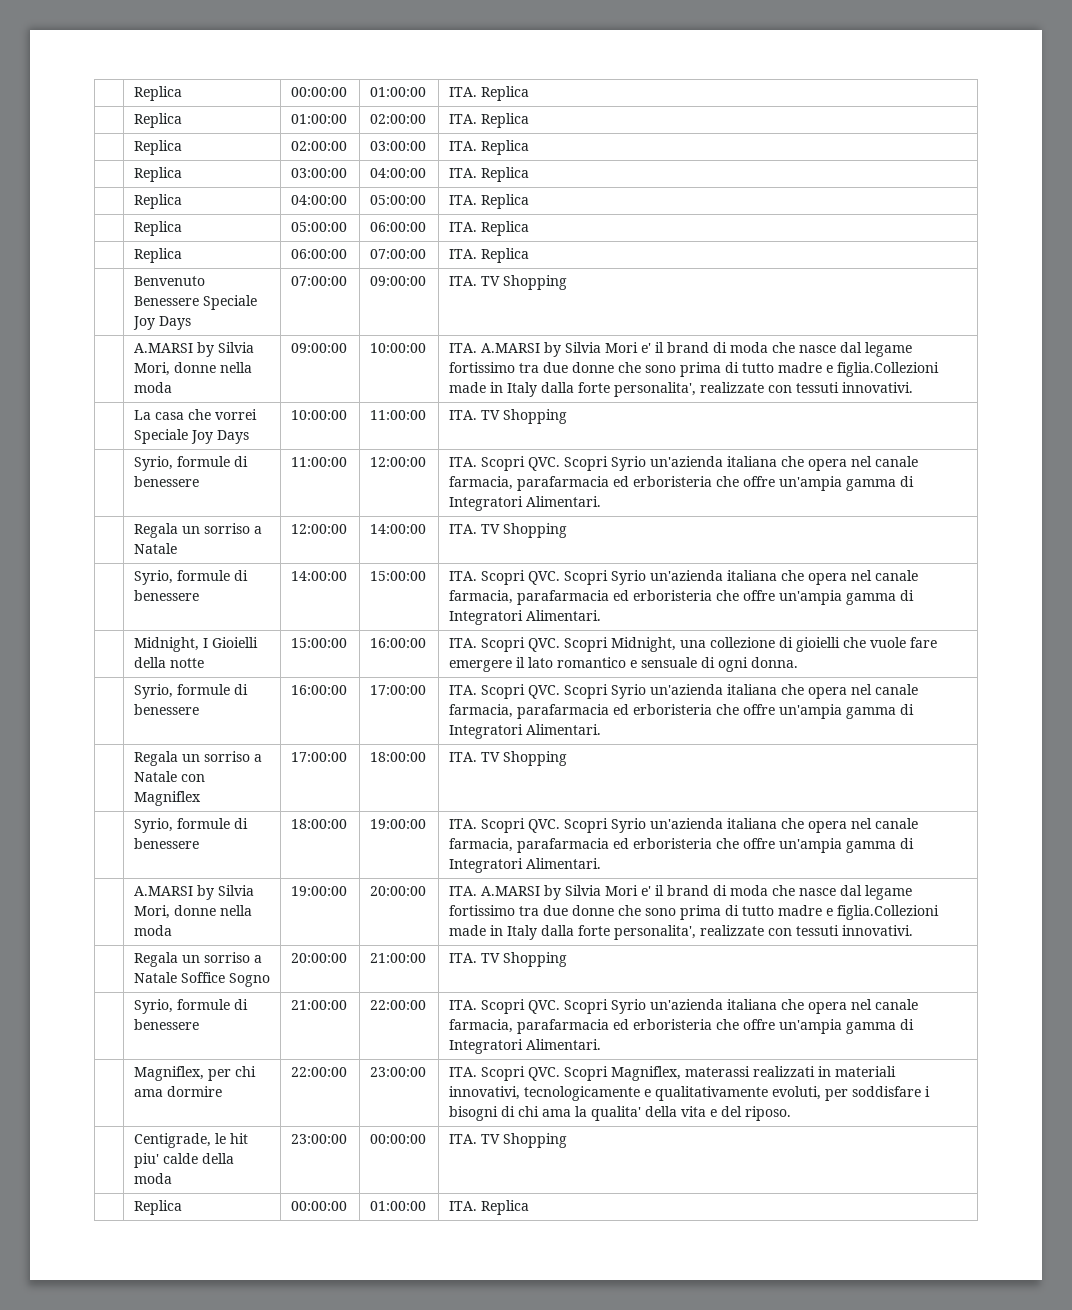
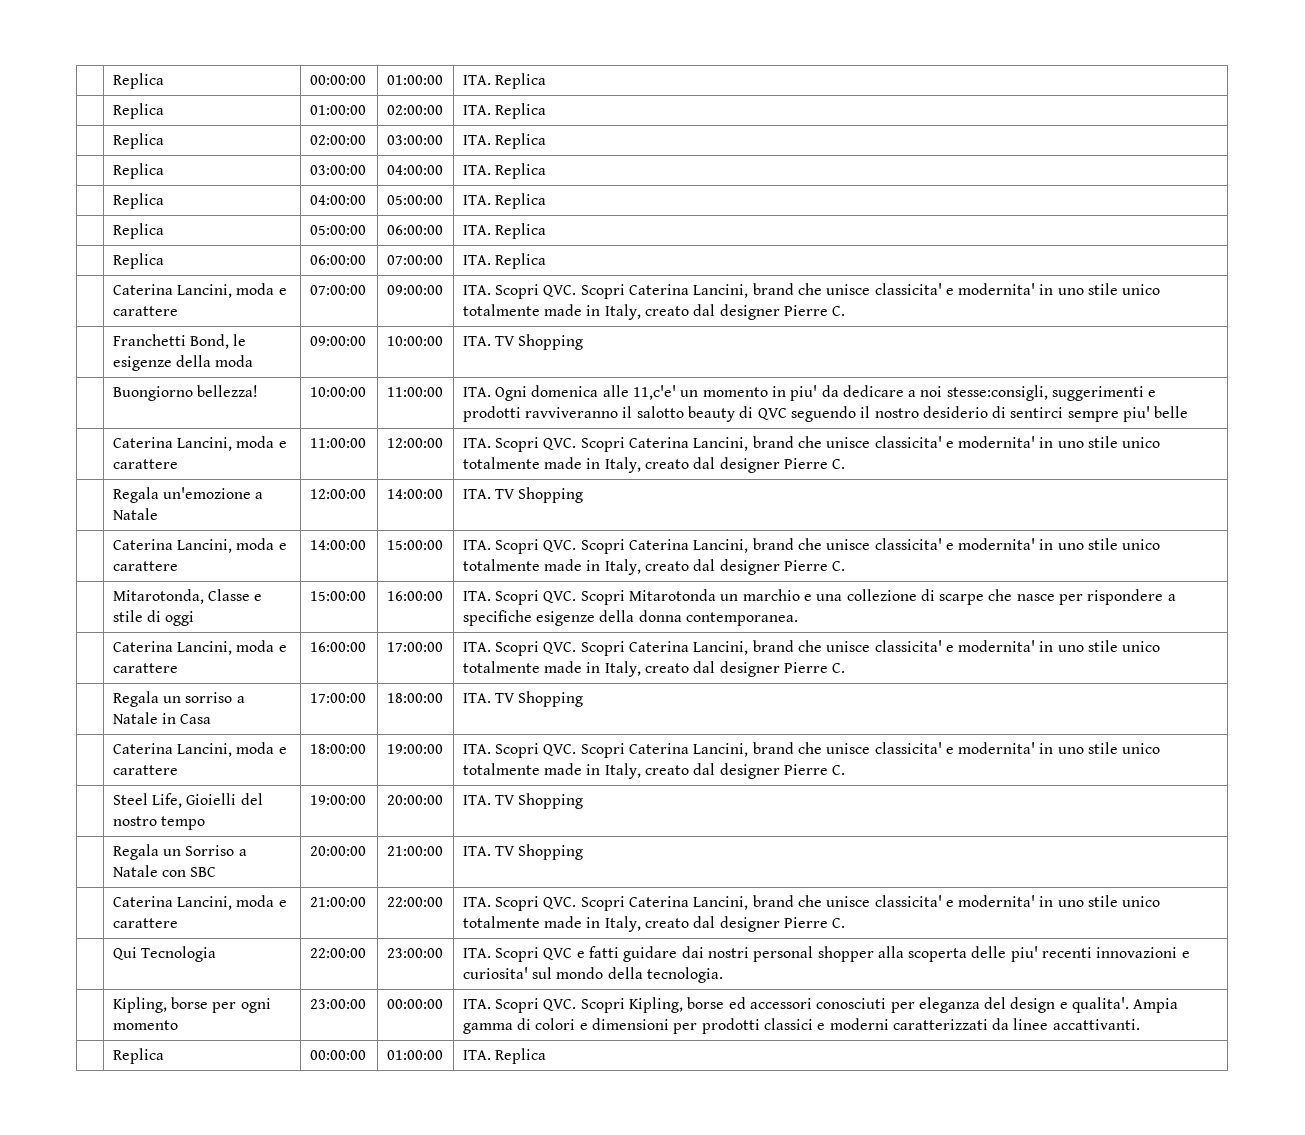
[133,276,205,286] [133,295,257,310] [132,316,191,330] [290,276,347,286] [369,276,426,286] [448,275,567,290] [133,342,254,357] [133,362,252,376] [133,382,172,393] [290,343,347,353] [369,343,426,353] [448,342,912,357] [448,362,939,377] [448,382,913,397] [133,409,257,420] [133,429,249,444] [290,410,347,420] [369,410,426,420] [448,409,567,424] [133,456,248,471] [133,476,199,487] Benvenuto Benessere Speciale Joy Days | 07:00:00 | 09:00:00 | ITA. TV Shopping // | A.MARSI by Silvia Mori, donne nella moda | 09:00:00 | 10:00:00 | ITA. A.MARSI by Silvia Mori e' il brand di moda che nasce dal legame fortissimo tra due donne che sono prima di tutto madre e figlia.Collezioni made in Italy dalla forte personalita', realizzate con tessuti innovativi. // | La casa che vorrei Speciale Joy Days | 10:00:00 | 11:00:00 | ITA. TV Shopping // | Syrio, formule di benessere -> [112,283,287,298] [112,306,178,316] [309,285,366,295] [386,285,443,295] [462,283,1161,299] [462,304,846,320] [112,334,247,349] [112,355,254,371] [309,336,366,346] [386,336,443,346] [462,334,584,350] [112,385,258,401] [309,387,366,397] [386,387,443,397] [462,385,1157,401] [462,406,1189,422] [112,436,287,451] [112,459,178,469] Caterina Lancini, moda e carattere | 07:00:00 | 09:00:00 | ITA. Scopri QVC. Scopri Caterina Lancini, brand che unisce classicita' e modernita' in uno stile unico totalmente made in Italy, creato dal designer Pierre C. // | Franchetti Bond, le esigenze della moda | 09:00:00 | 10:00:00 | ITA. TV Shopping // | Buongiorno bellezza! | 10:00:00 | 11:00:00 | ITA. Ogni domenica alle 11,c'e' un momento in piu' da dedicare a noi stesse:consigli, suggerimenti e prodotti ravviveranno il salotto beauty di QVC seguendo il nostro desiderio di sentirci sempre piu' belle // | Caterina Lancini, moda e carattere
[610,456,918,471] [448,476,914,491] [448,496,601,511] [133,523,250,538] Syrio un'azienda italiana che opera nel canale farmacia, parafarmacia ed erboristeria che offre un'ampia gamma di Integratori Alimentari. // | Regala un sorriso -> [628,436,1161,451] [462,457,846,473] [112,487,251,503] Caterina Lancini, brand che unisce classicita' e modernita' in uno stile unico totalmente made in Italy, creato dal designer Pierre C. // | Regala un'emozione
[133,570,248,585] [133,590,199,601] Syrio, formule di benessere -> [112,538,287,553] [112,561,178,571] Caterina Lancini, moda e carattere
[610,570,918,585] [448,590,914,605] [448,610,601,625] [133,637,258,652] [133,657,204,668] Syrio un'azienda italiana che opera nel canale farmacia, parafarmacia ed erboristeria che offre un'ampia gamma di Integratori Alimentari. // | Midnight, I Gioielli della notte -> [628,538,1161,553] [462,559,846,575] [112,589,263,604] [112,610,195,626] Caterina Lancini, brand che unisce classicita' e modernita' in uno stile unico totalmente made in Italy, creato dal designer Pierre C. // | Mitarotonda, Classe e stile di oggi
[610,637,937,652] [448,657,798,672] [133,684,248,699] [133,704,199,715] Midnight, una collezione di gioielli che vuole fare emergere il lato romantico e sensuale di ogni donna. // | Syrio, formule di benessere -> [628,589,1176,605] [462,610,798,626] [112,640,287,655] [112,663,178,673] Mitarotonda un marchio e una collezione di scarpe che nasce per rispondere a specifiche esigenze della donna contemporanea. // | Caterina Lancini, moda e carattere
[610,684,918,699] [448,704,914,719] [448,724,601,739] [133,751,262,766] [133,771,205,782] [133,791,201,806] Syrio un'azienda italiana che opera nel canale farmacia, parafarmacia ed erboristeria che offre un'ampia gamma di Integratori Alimentari. // | Regala un sorriso a Natale con Magniflex -> [628,640,1161,655] [462,661,846,677] [112,691,245,707] [112,712,212,724] Caterina Lancini, brand che unisce classicita' e modernita' in uno stile unico totalmente made in Italy, creato dal designer Pierre C. // | Regala un sorriso a Natale in Casa
[133,818,248,833] [133,838,199,849] Syrio, formule di benessere -> [112,742,287,757] [112,765,178,775] Caterina Lancini, moda e carattere
[610,818,918,833] [448,838,914,853] [448,858,601,873] [133,885,254,900] [133,905,252,919] [133,925,172,936] [290,886,347,896] [369,886,426,896] [448,885,912,900] [448,905,939,920] [448,925,913,940] [133,952,262,967] [133,972,270,987] Syrio un'azienda italiana che opera nel canale farmacia, parafarmacia ed erboristeria che offre un'ampia gamma di Integratori Alimentari. // | A.MARSI by Silvia Mori, donne nella moda | 19:00:00 | 20:00:00 | ITA. A.MARSI by Silvia Mori e' il brand di moda che nasce dal legame fortissimo tra due donne che sono prima di tutto madre e figlia.Collezioni made in Italy dalla forte personalita', realizzate con tessuti innovativi. // | Regala un sorriso a Natale Soffice Sogno -> [628,742,1161,757] [462,763,846,779] [112,793,263,808] [112,816,205,830] [309,795,366,805] [386,795,443,805] [462,793,584,809] [112,844,247,860] [112,865,217,877] Caterina Lancini, brand che unisce classicita' e modernita' in uno stile unico totalmente made in Italy, creato dal designer Pierre C. // | Steel Life, Gioielli del nostro tempo | 19:00:00 | 20:00:00 | ITA. TV Shopping // | Regala un Sorriso a Natale con SBC
[133,999,248,1014] [133,1019,199,1030] Syrio, formule di benessere -> [112,895,287,910] [112,918,178,928] Caterina Lancini, moda e carattere
[610,999,918,1014] [448,1019,914,1034] [448,1039,601,1054] [133,1066,256,1081] [133,1086,222,1097] [290,1067,347,1077] [369,1067,426,1077] [448,1066,896,1081] [448,1086,930,1101] [448,1106,791,1121] [133,1133,248,1148] [133,1153,234,1168] [133,1173,172,1184] [290,1134,347,1144] [369,1134,426,1144] [448,1133,567,1148] Syrio un'azienda italiana che opera nel canale farmacia, parafarmacia ed erboristeria che offre un'ampia gamma di Integratori Alimentari. // | Magniflex, per chi ama dormire | 22:00:00 | 23:00:00 | ITA. Scopri QVC. Scopri Magniflex, materassi realizzati in materiali innovativi, tecnologicamente e qualitativamente evoluti, per soddisfare i bisogni di chi ama la qualita' della vita e del riposo. // | Centigrade, le hit piu' calde della moda | 23:00:00 | 00:00:00 | ITA. TV Shopping -> [628,895,1161,910] [462,916,846,932] [112,946,216,962] [309,948,366,958] [386,948,443,958] [462,946,1190,962] [462,967,723,983] [112,997,271,1013] [112,1020,178,1030] [309,999,366,1009] [386,999,443,1009] [462,997,1179,1013] [462,1018,1140,1034] Caterina Lancini, brand che unisce classicita' e modernita' in uno stile unico totalmente made in Italy, creato dal designer Pierre C. // | Qui Tecnologia | 22:00:00 | 23:00:00 | ITA. Scopri QVC e fatti guidare dai nostri personal shopper alla scoperta delle piu' recenti innovazioni e curiosita' sul mondo della tecnologia. // | Kipling, borse per ogni momento | 23:00:00 | 00:00:00 | ITA. Scopri QVC. Scopri Kipling, borse ed accessori conosciuti per eleganza del design e qualita'. Ampia gamma di colori e dimensioni per prodotti classici e moderni caratterizzati da linee accattivanti.

